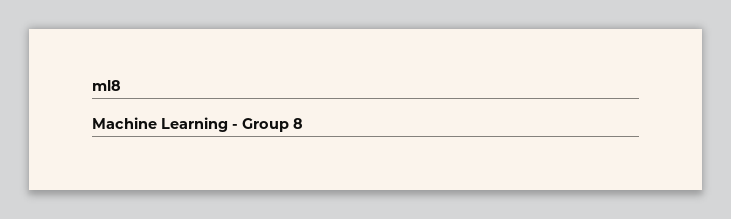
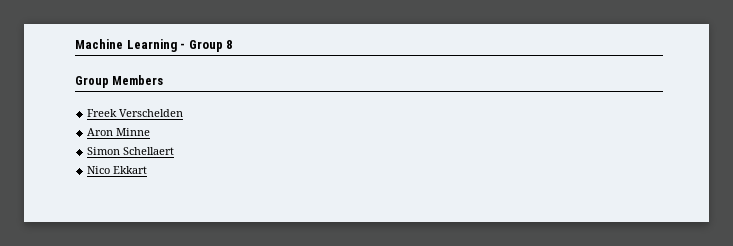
[92,80,121,91] ml8 // -> (75, 44) none
(303, 123) none -> [75,75,164,88] [87,109,184,117] [87,128,151,136] [87,147,175,155] [87,166,148,174] // Group Members // Freek Verschelden // Aron Minne // Simon Schellaert // Nico Ekkart

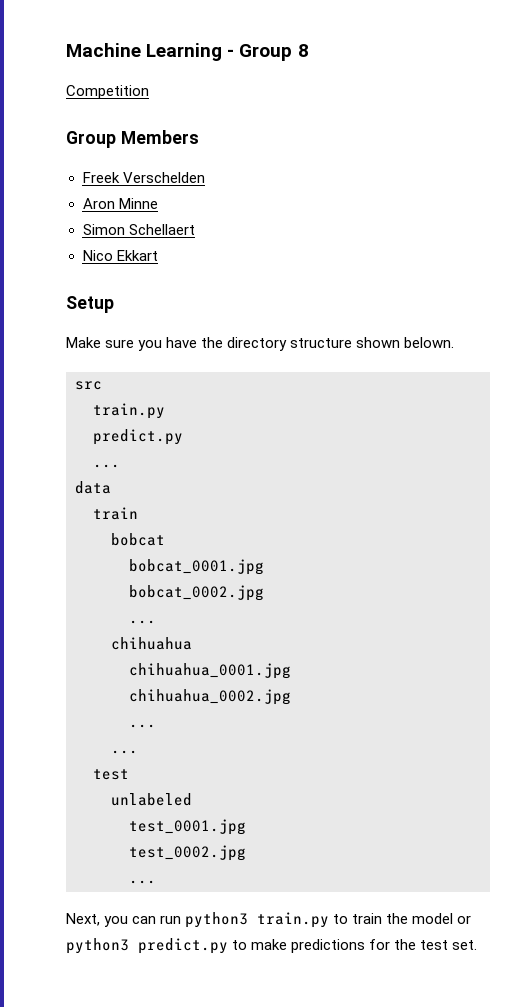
(234, 44) none -> [66,85,149,99] // Competition
(148, 170) none -> [66,296,114,313] [66,337,455,351] [75,381,102,390] [93,403,165,419] [93,429,183,445] [93,464,120,468] [75,481,111,494] [93,507,138,520] [111,533,165,546] [129,559,264,575] [129,585,264,601] [129,620,156,624] [111,637,192,650] [129,663,291,679] [129,689,291,705] [129,724,156,728] [111,750,138,754] [93,769,129,780] [111,793,192,806] [129,819,246,835] [129,845,246,861] [129,880,156,884] [66,912,472,928] [66,938,478,954] // Setup // Make sure you have the directory structure shown belown. // src // train.py // predict.py // ... // data // train // bobcat // bobcat_0001.jpg // bobcat_0002.jpg // ... // chihuahua // chihuahua_0001.jpg // chihuahua_0002.jpg // ... // ... // test // unlabeled // test_0001.jpg // test_0002.jpg // ... // Next, you can run python3 train.py to train the model or python3 predict.py to make predictions for the test set.

